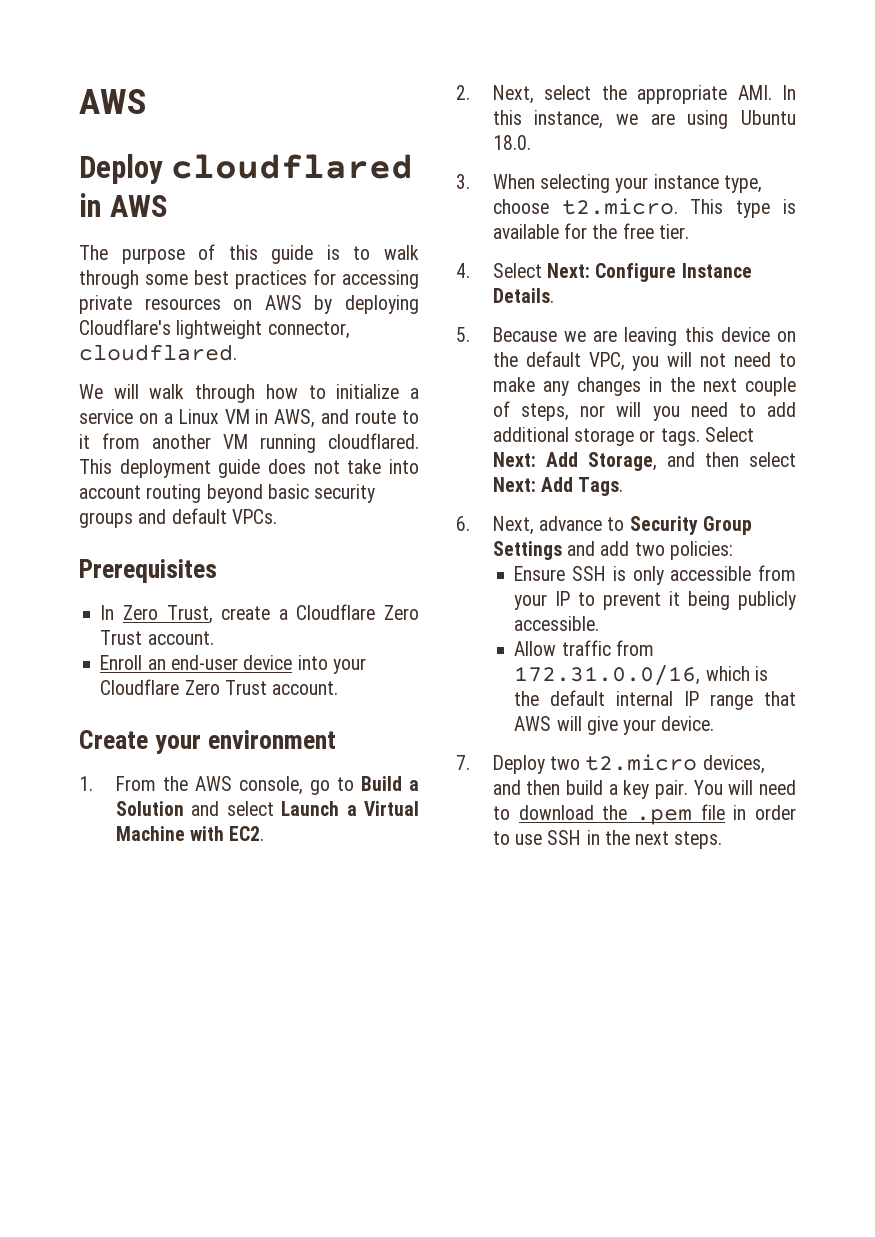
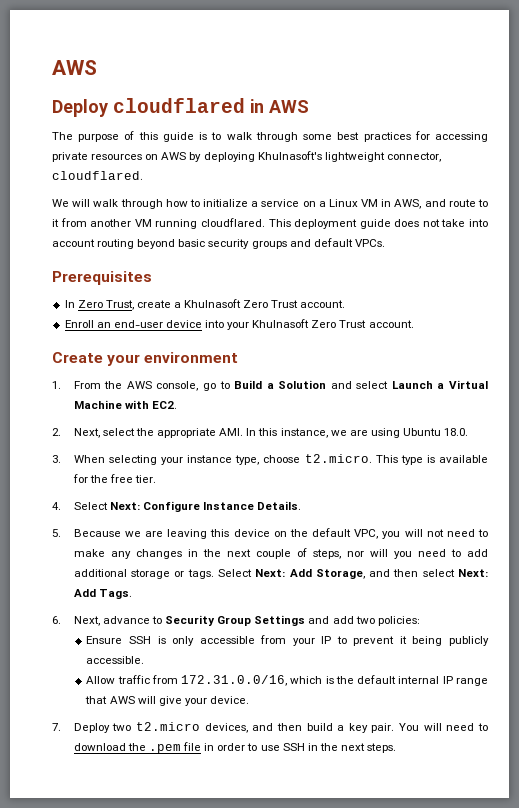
[79,319,171,335] Cloudflare's -> [257,151,322,160] Khulnasoft's
[296,604,376,620] Cloudflare -> [184,299,242,308] Khulnasoft
[100,679,180,695] Cloudflare -> [252,319,310,328] Khulnasoft

